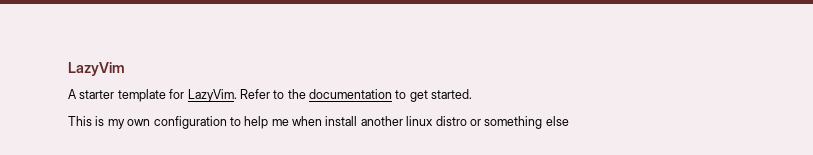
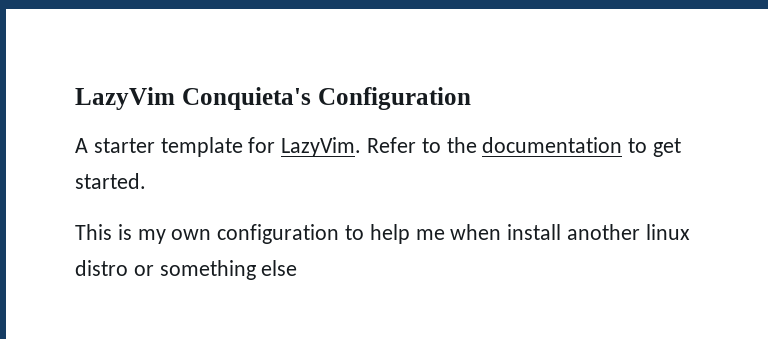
(125, 69) none -> [181,87,471,110] Conquieta's Configuration

